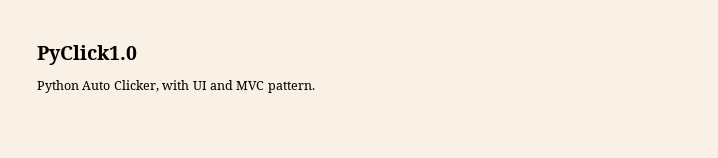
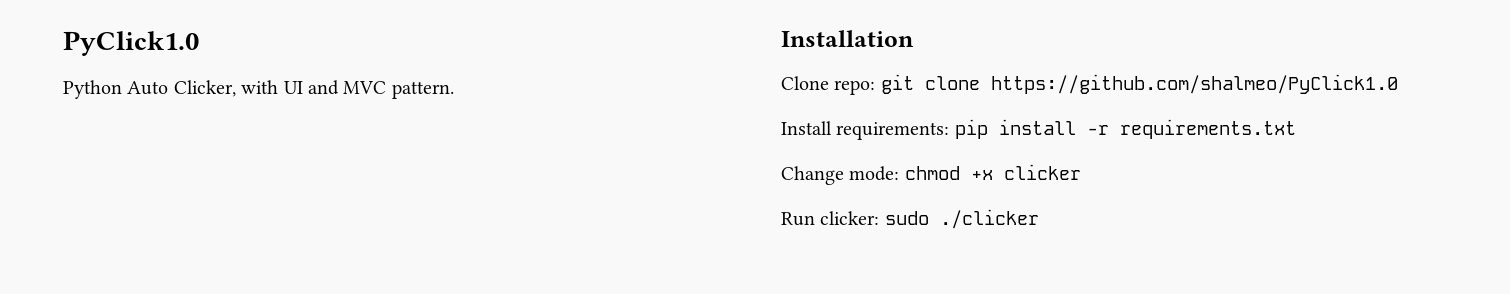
(315, 87) none -> [781,30,914,47] [781,74,1398,95] [781,119,1296,140] [781,164,1081,185] [781,209,1039,229] // Installation // Clone repo: git clone https://github.com/shalmeo/PyClick1.0 // Install requirements: pip install -r requirements.txt // Change mode: chmod +x clicker // Run clicker: sudo ./clicker

